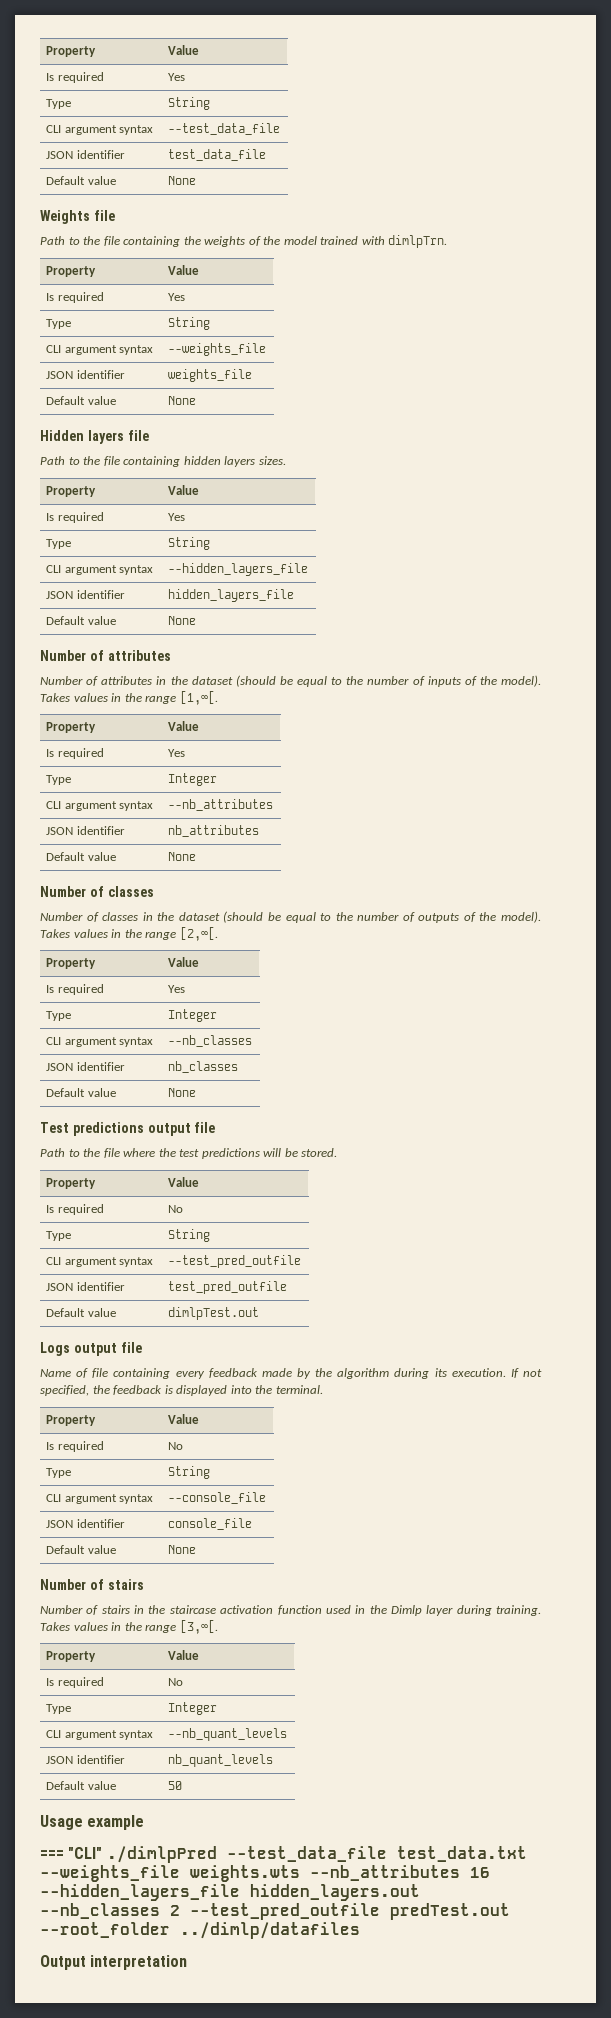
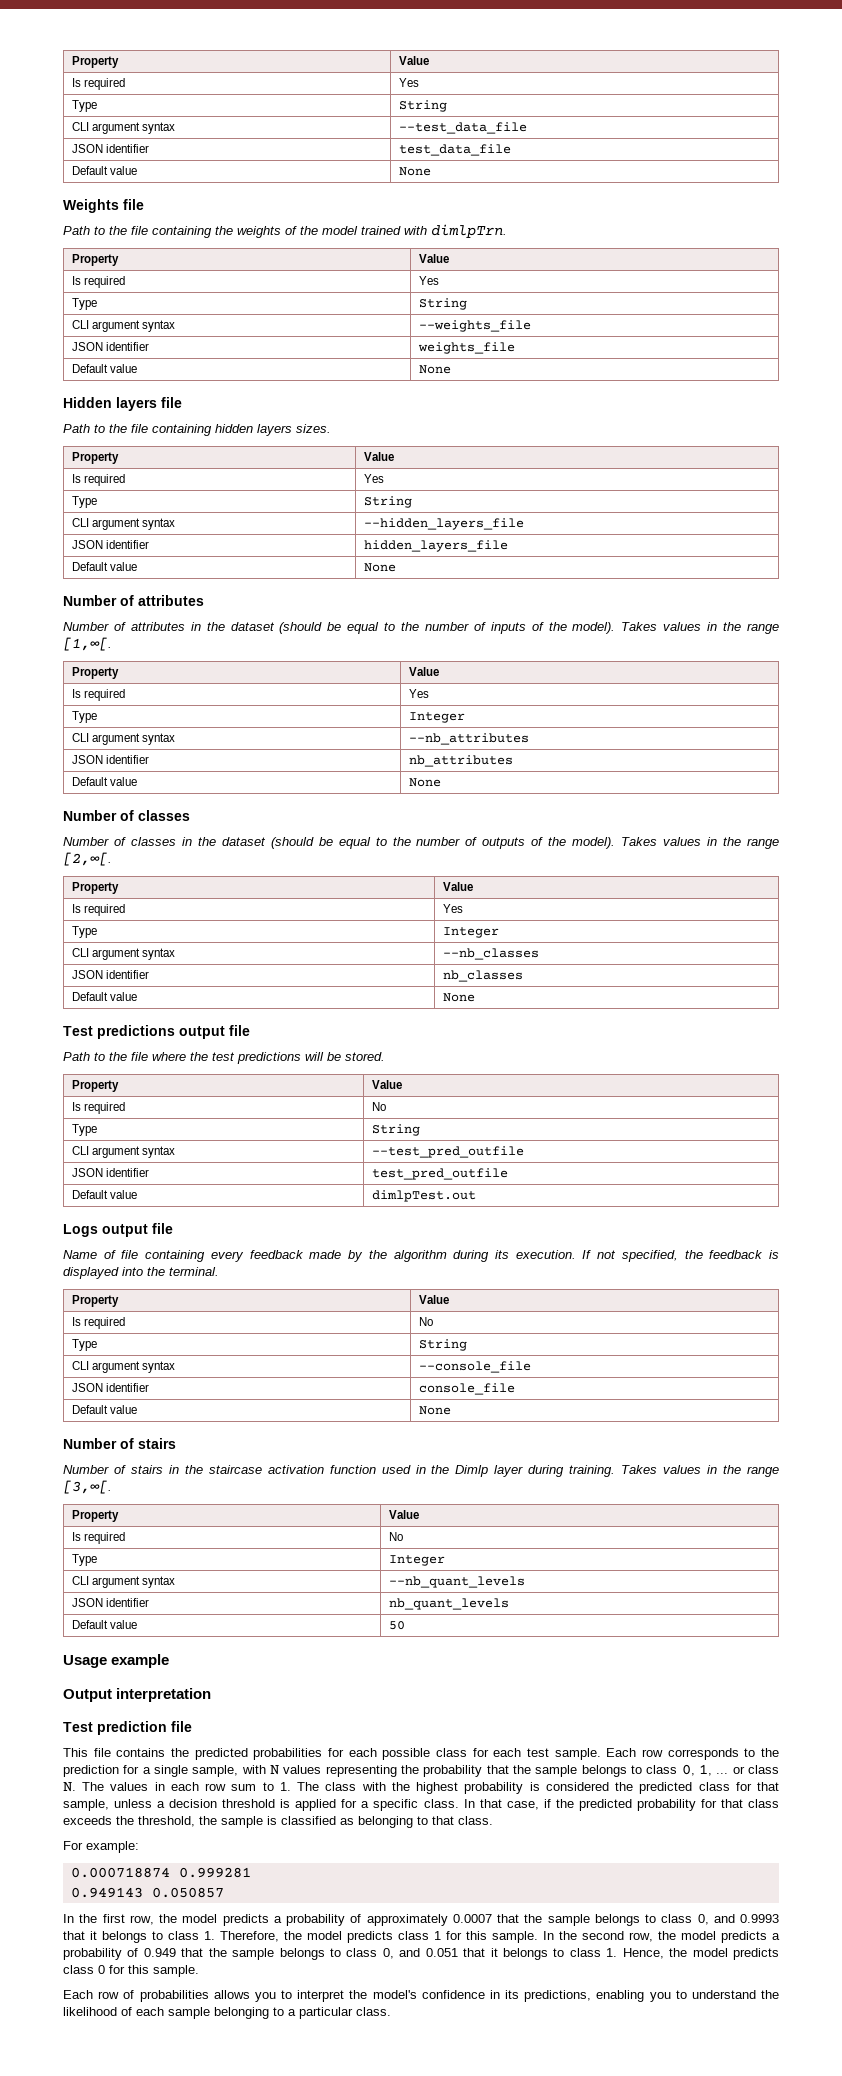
[40,1846,527,1863] [40,1865,490,1882] [40,1884,420,1901] [40,1903,510,1920] [40,1922,360,1939] [40,1955,188,1970] === "CLI" ./dimlpPred --test_data_file test_data.txt --weights_file weights.wts --nb_attributes 16 --hidden_layers_file hidden_layers.out --nb_classes 2 --test_pred_outfile predTest.out --root_folder ../dimlp/datafiles // Output interpretation -> [63,1688,212,1702] [63,1721,192,1735] [63,1748,779,1760] [63,1764,780,1777] [63,1782,779,1794] [63,1799,779,1811] [63,1816,493,1828] [63,1841,139,1853] [70,1867,251,1878] [70,1887,224,1898] [63,1914,779,1926] [63,1931,780,1943] [63,1948,780,1960] [63,1965,199,1977] [63,1990,779,2002] [63,2007,391,2019] Output interpretation // Test prediction file // This file contains the predicted probabilities for each possible class for each test sample. Each row corresponds to the prediction for a single sample, with N values representing the probability that the sample belongs to class 0, 1, ... or class N. The values in each row sum to 1. The class with the highest probability is considered the predicted class for that sample, unless a decision threshold is applied for a specific class. In that case, if the predicted probability for that class exceeds the threshold, the sample is classified as belonging to that class. // For example: // 0.000718874 0.999281 // 0.949143 0.050857 // In the first row, the model predicts a probability of approximately 0.0007 that the sample belongs to class 0, and 0.9993 that it belongs to class 1. Therefore, the model predicts class 1 for this sample. In the second row, the model predicts a probability of 0.949 that the sample belongs to class 0, and 0.051 that it belongs to class 1. Hence, the model predicts class 0 for this sample. // Each row of probabilities allows you to interpret the model's confidence in its predictions, enabling you to understand the likelihood of each sample belonging to a particular class.

